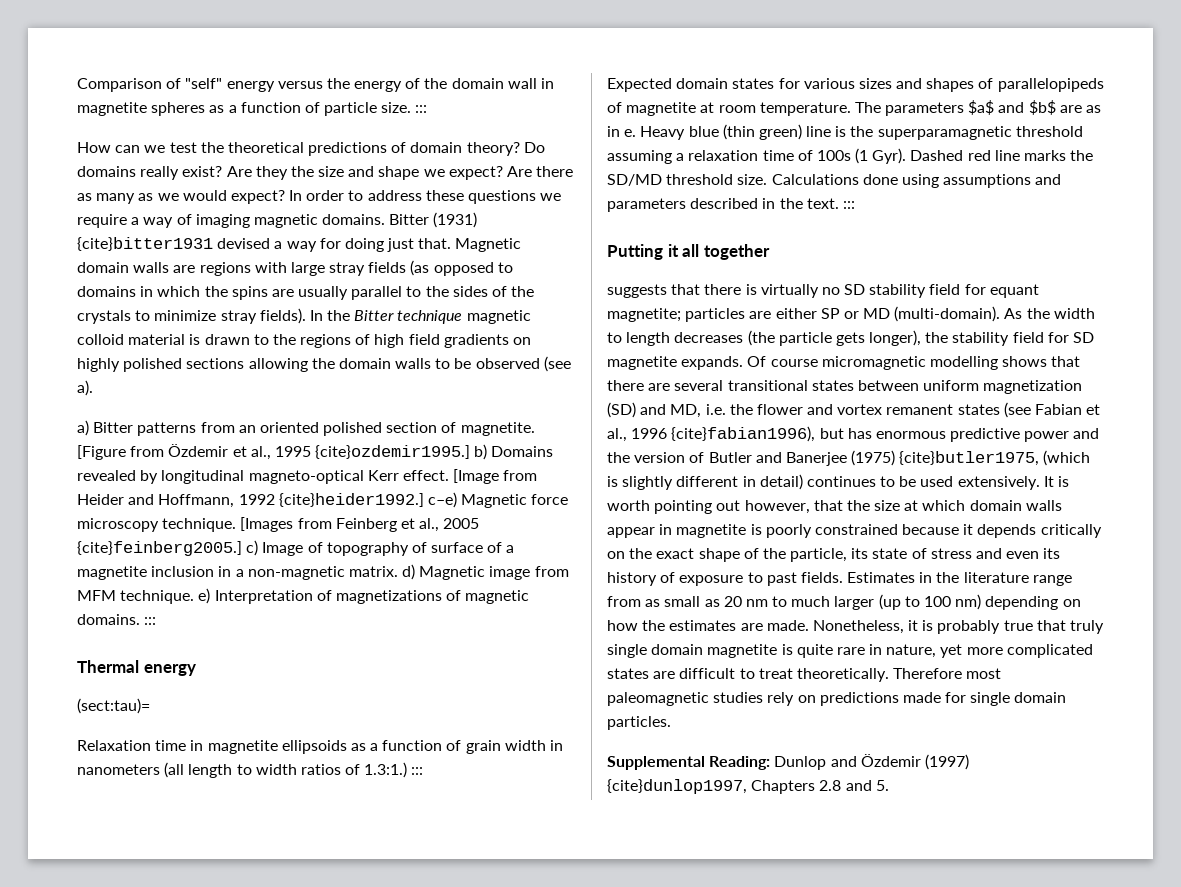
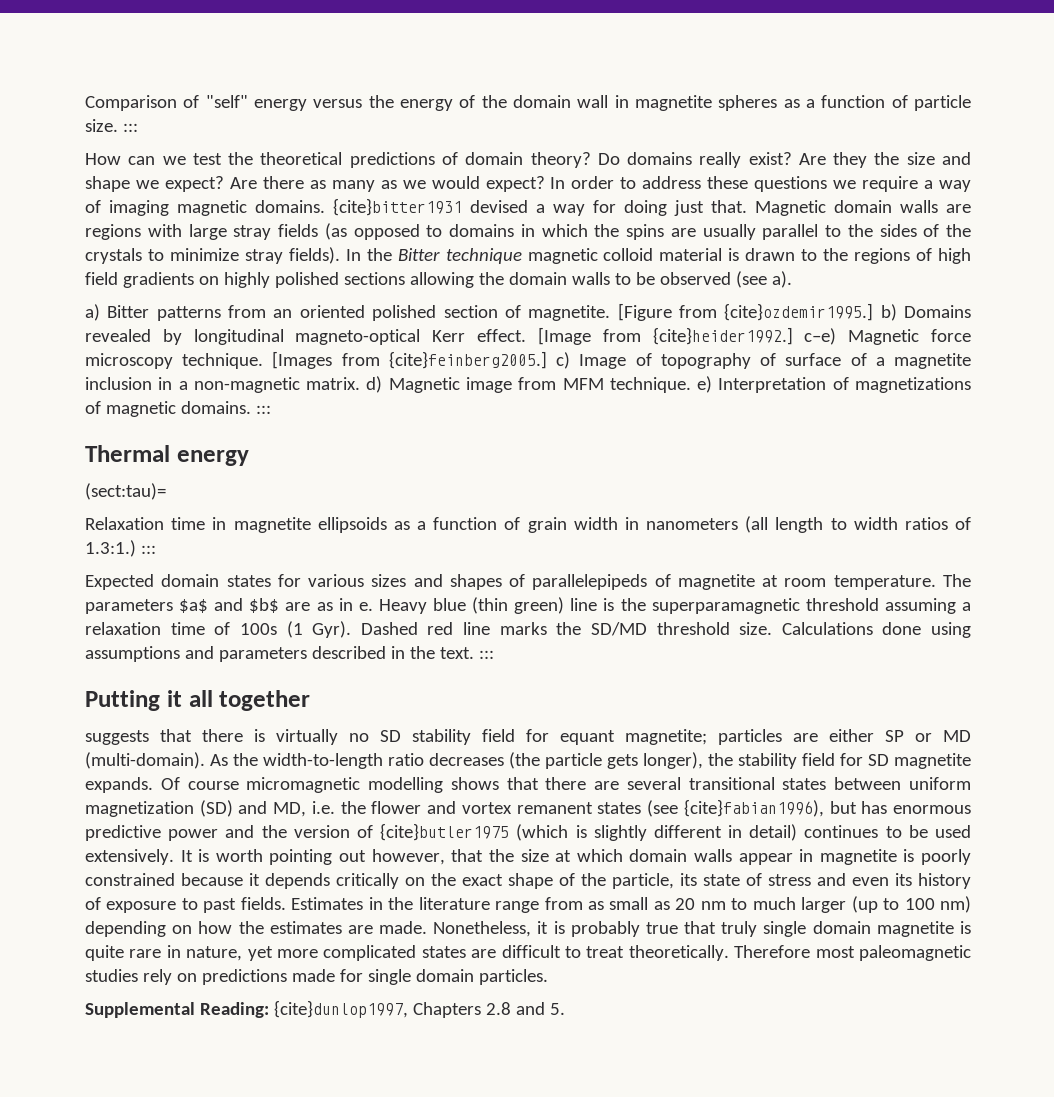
[389,212,478,228] Bitter (1931) -> (325, 206) none
[168,444,311,460] Özdemir et al., 1995 -> (717, 311) none
[77,494,275,508] Heider and Hoffmann, 1992 -> (641, 335) none
[335,518,480,532] Feinberg et al., 2005 -> (380, 359) none
[997,78,1104,92] parallelopipeds -> [532,574,648,590] parallelepipeds
[1053,308,1095,319] [607,332,671,346] width to length -> [263,753,424,769] width-to-length ratio
[1035,404,1101,415] [607,428,668,442] Fabian et al., 1996 -> (679, 808) none
[708,450,1040,466] Butler and Banerjee (1975) {cite}butler1975, -> [380,823,510,841] {cite}butler1975
[774,754,969,770] Dunlop and Özdemir (1997) -> (269, 1010) none

